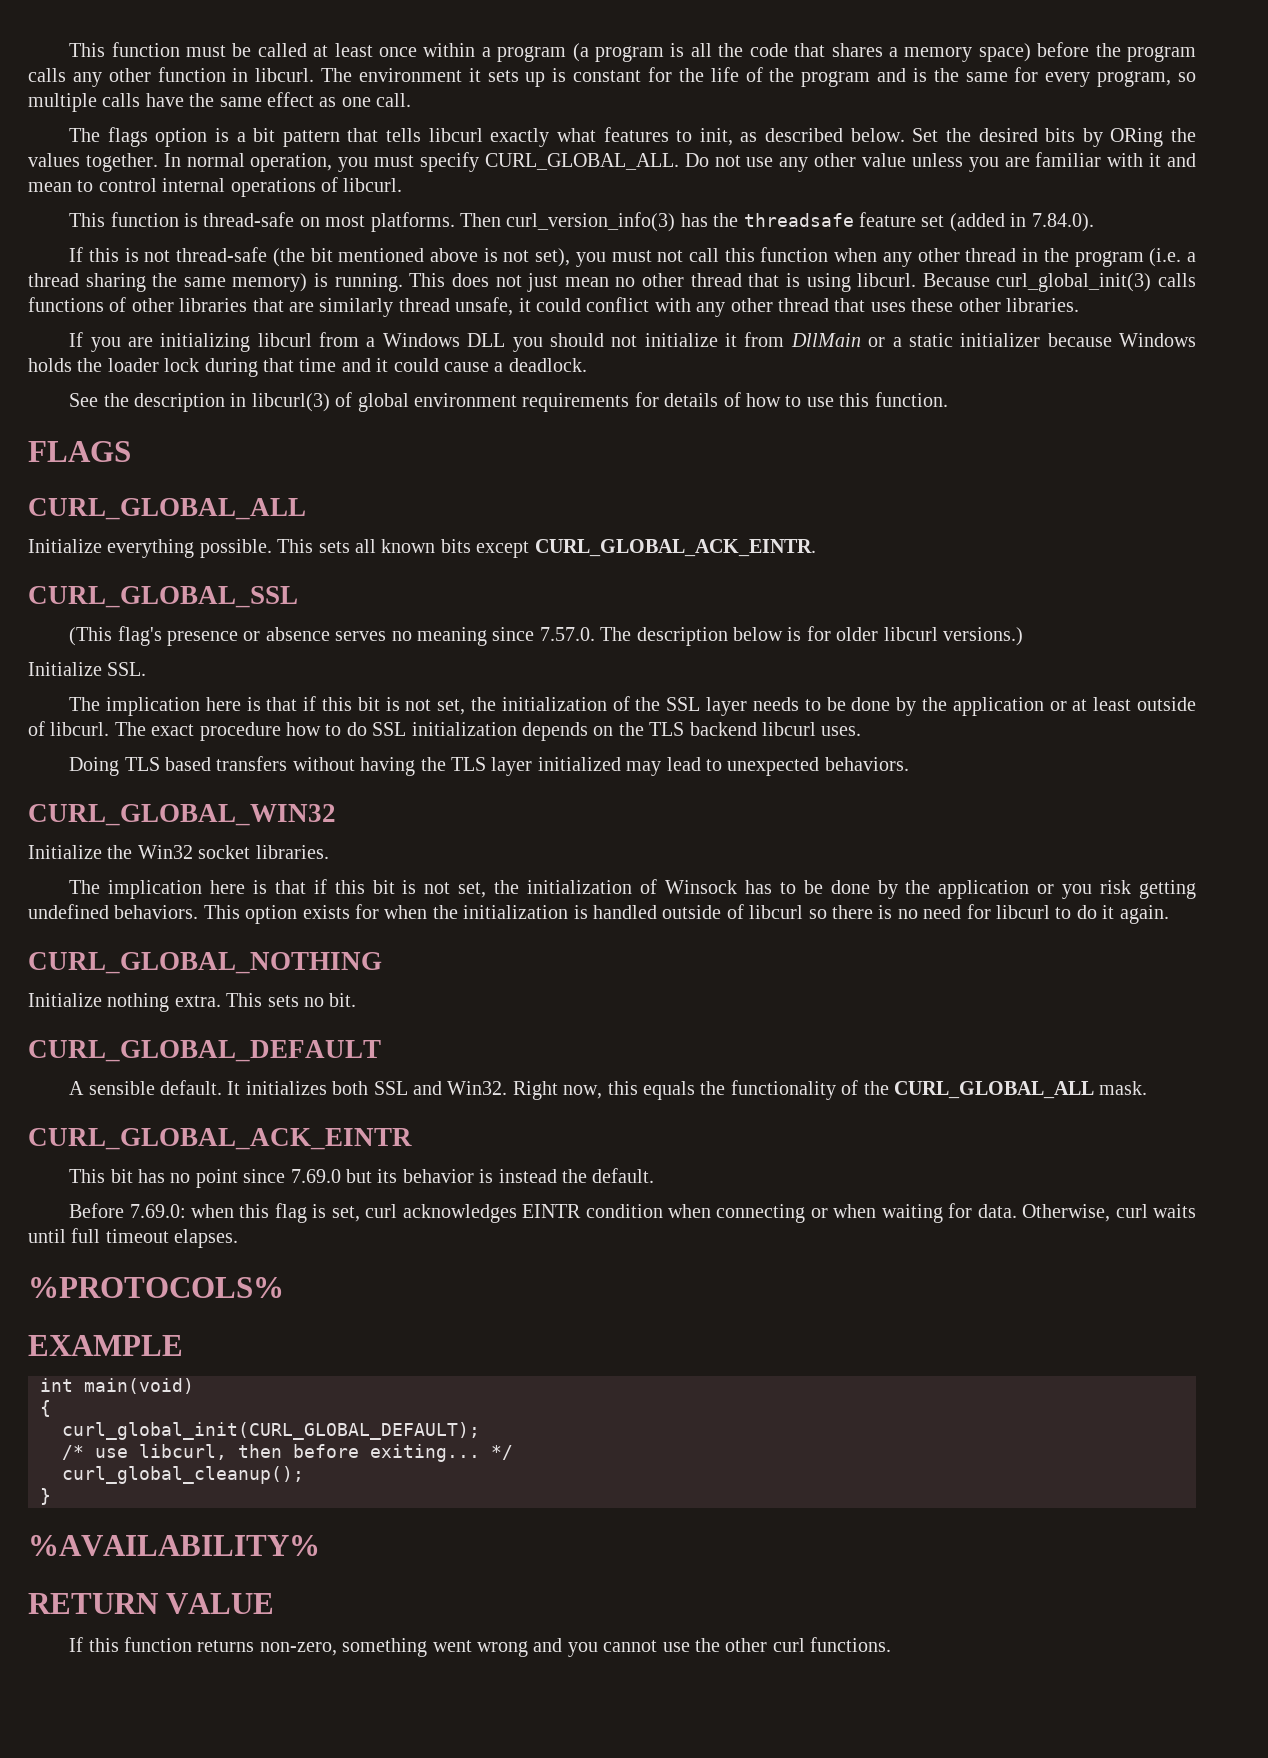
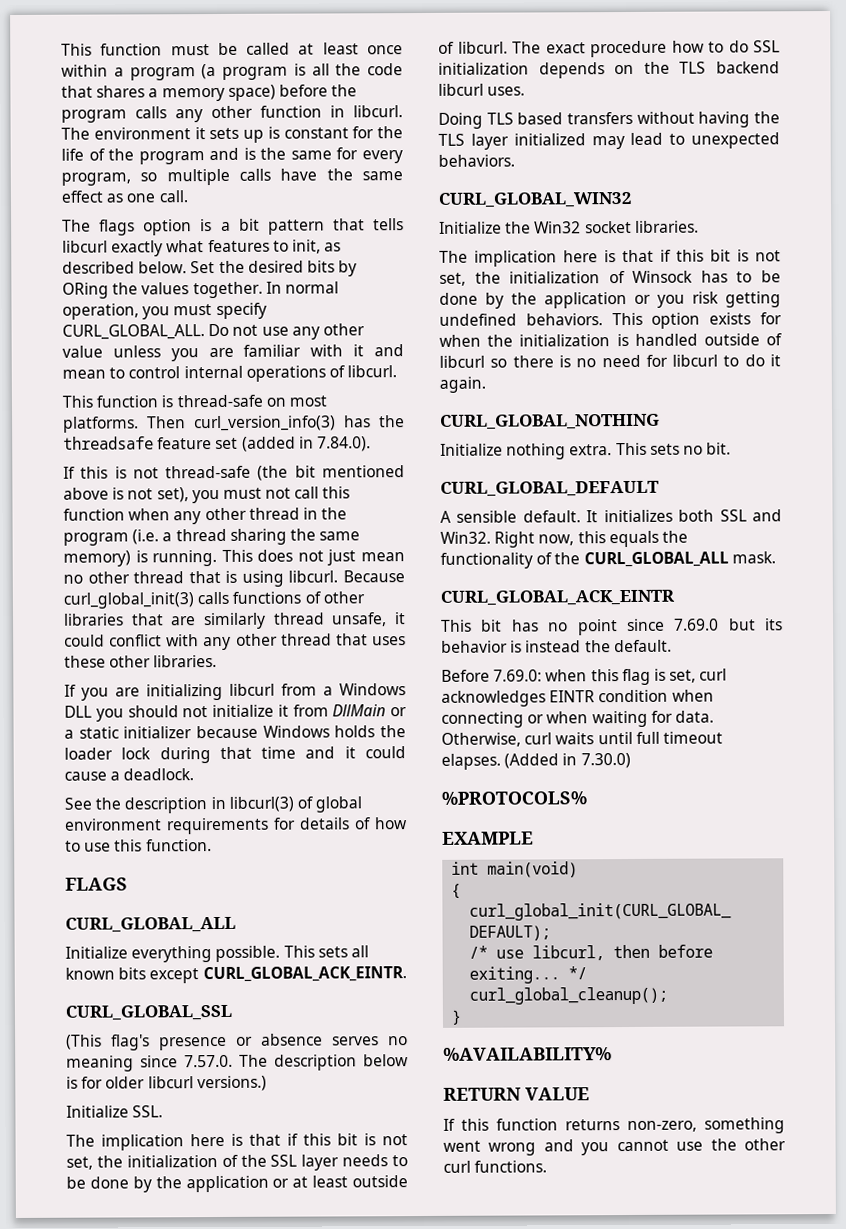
(239, 1238) none -> [504,752,631,769] (Added in 7.30.0)

